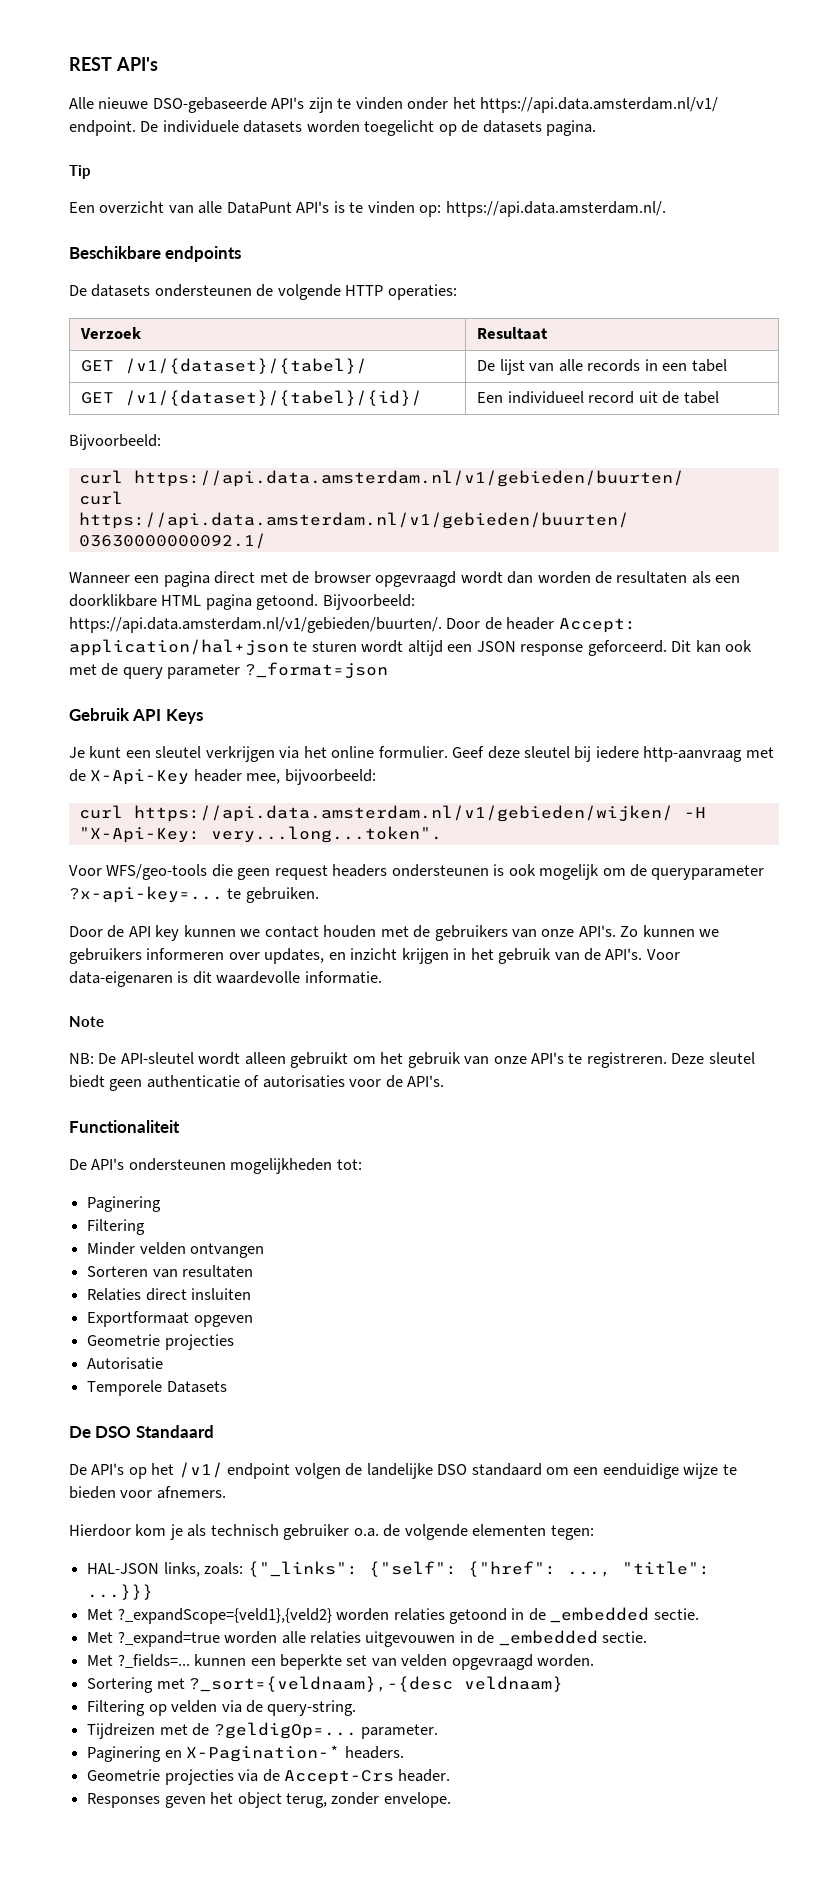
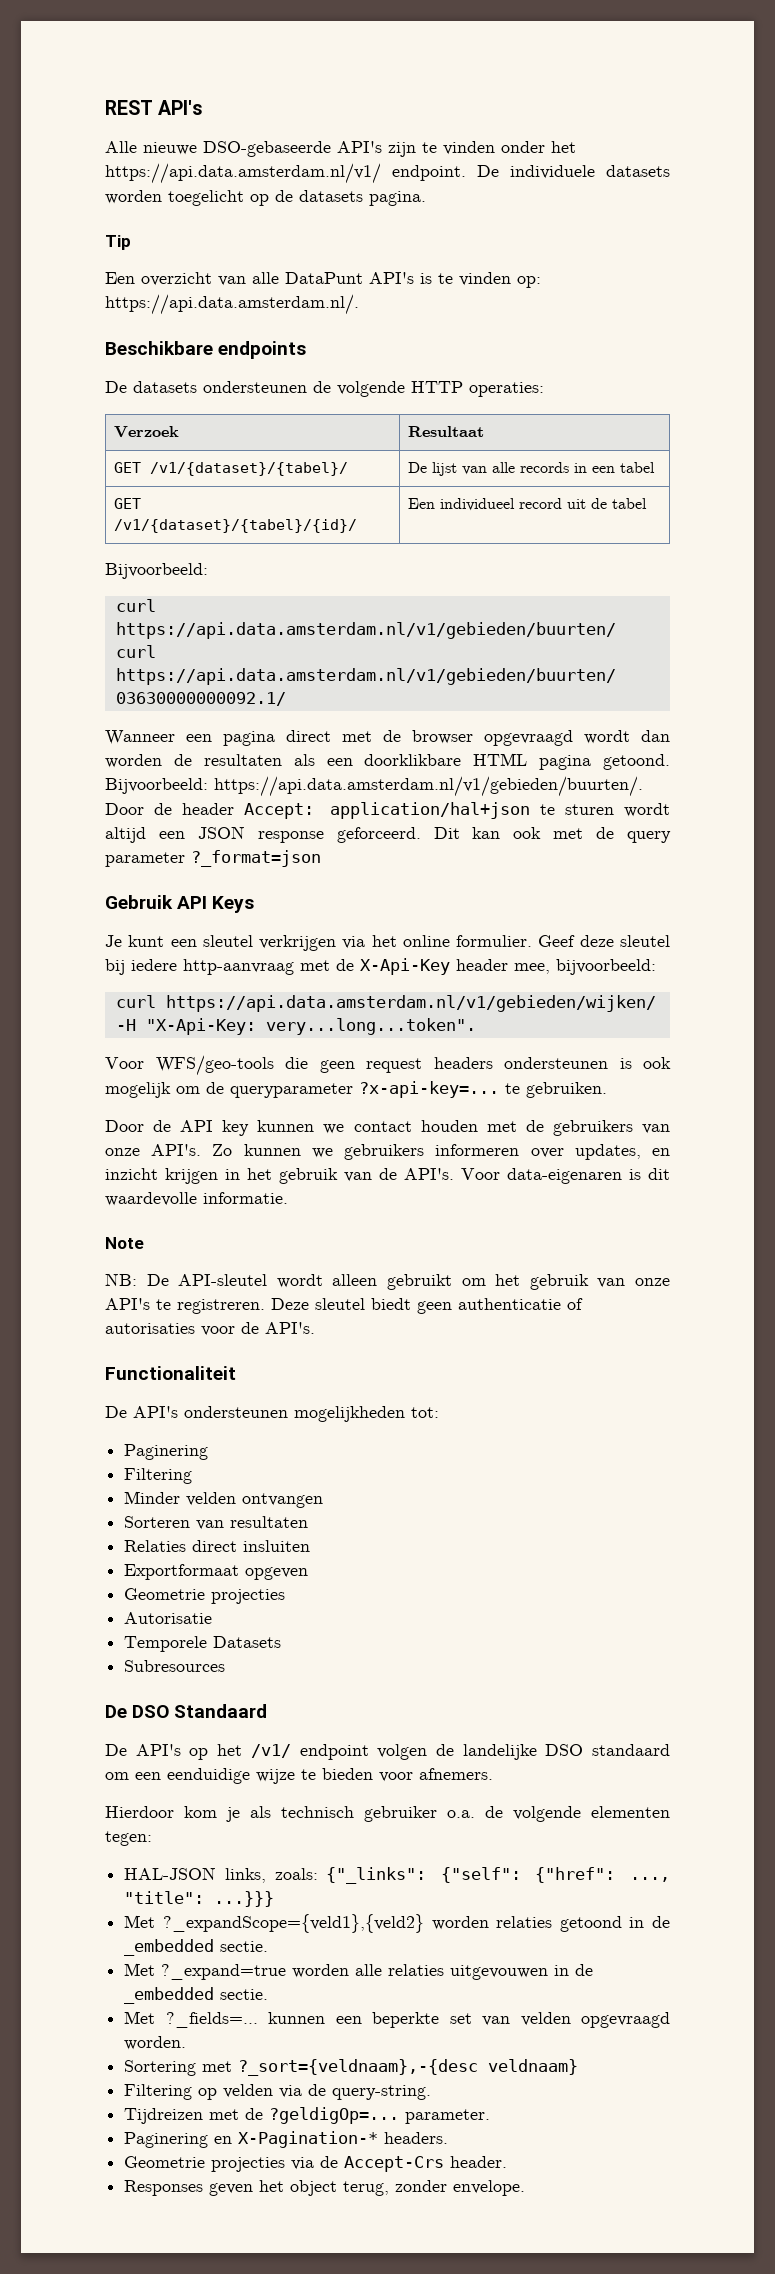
(227, 1387) none -> [124,1660,226,1672] // Subresources

